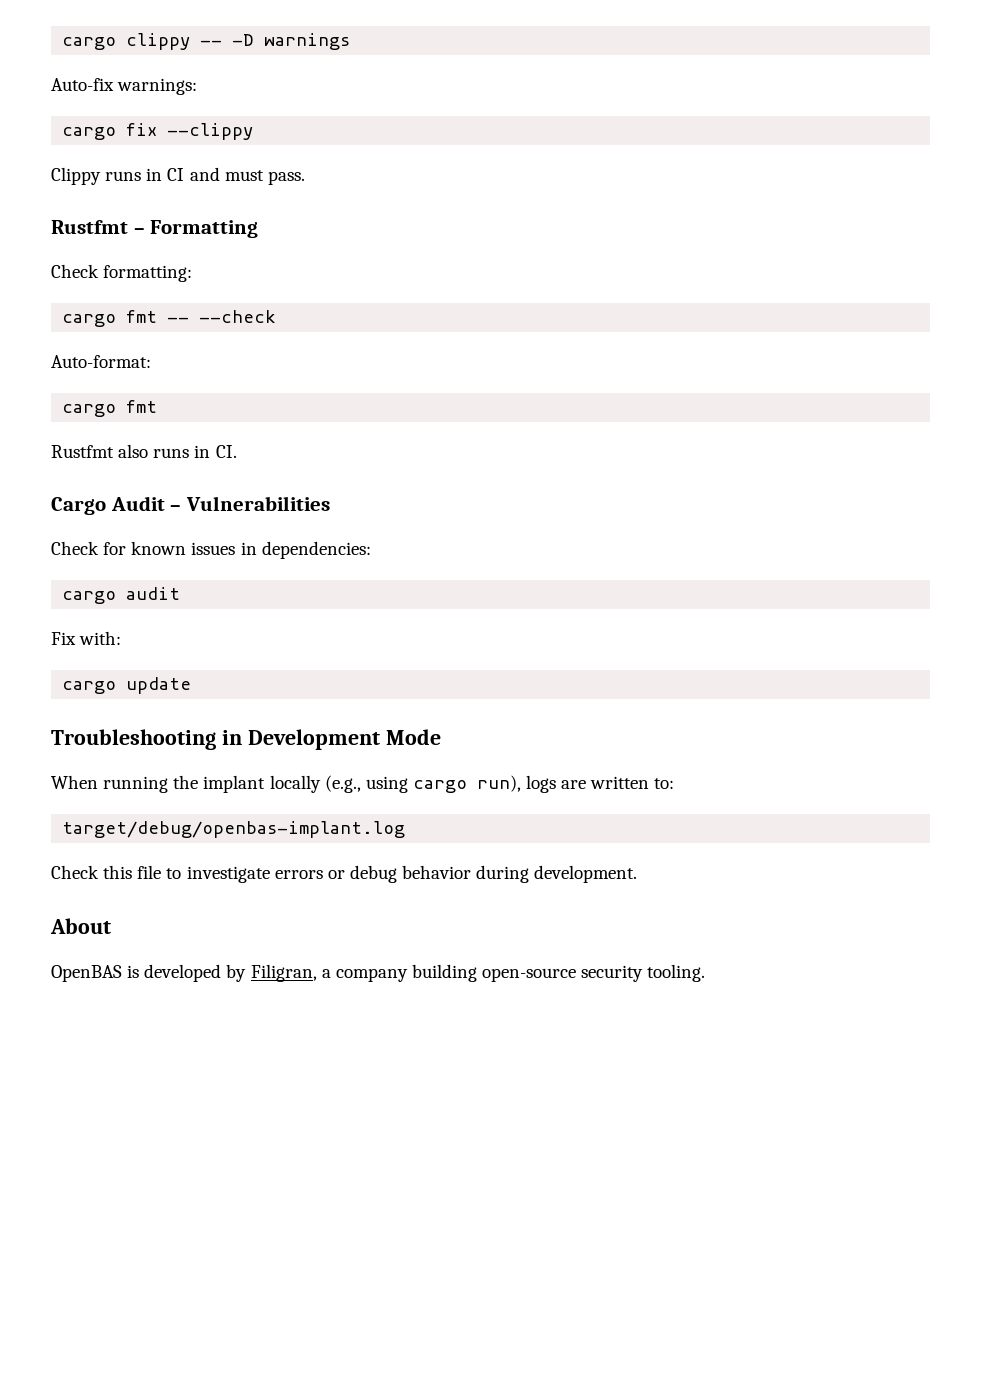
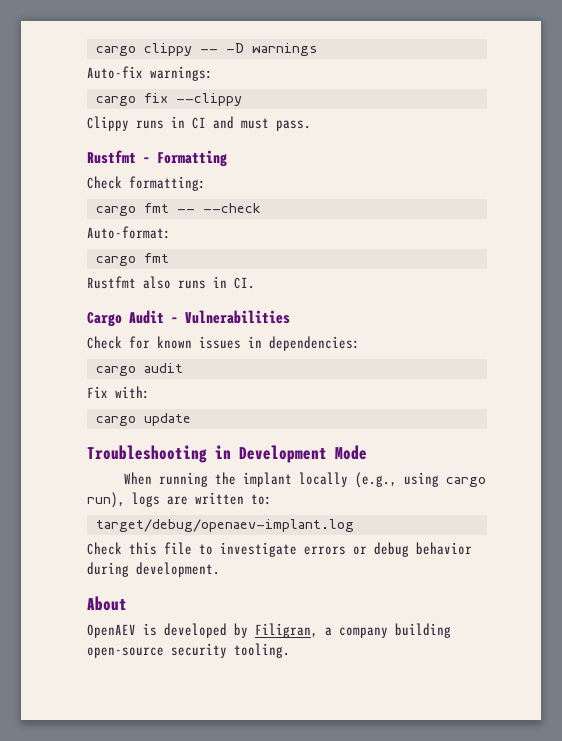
[62,821,406,838] target/debug/openbas-implant.log -> [95,519,354,532] target/debug/openaev-implant.log
[51,965,122,982] OpenBAS -> [87,624,136,638] OpenAEV

